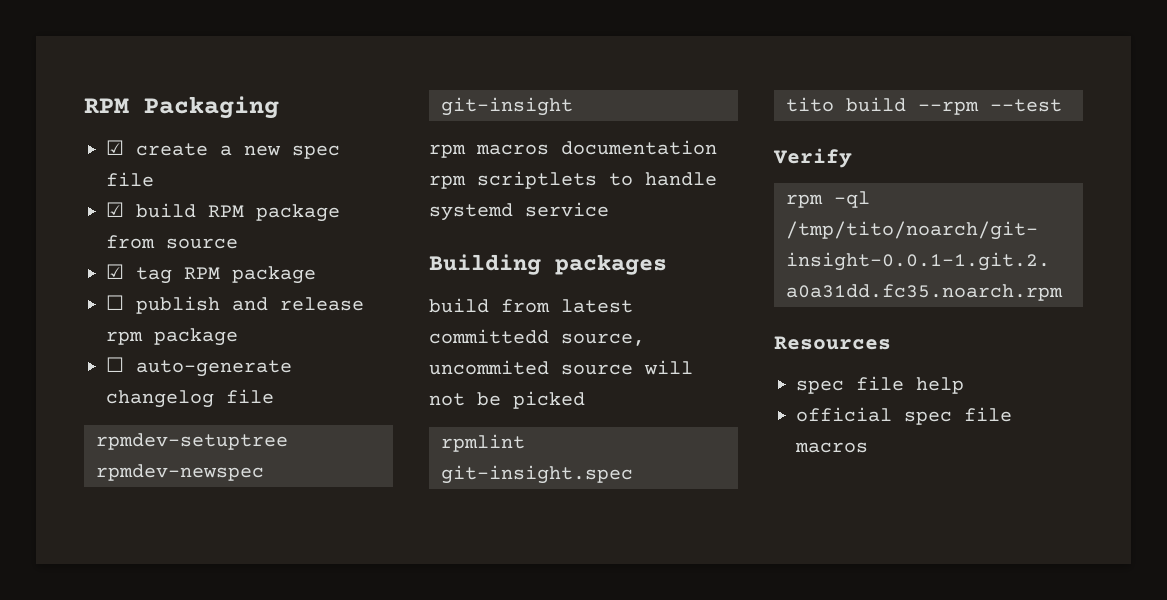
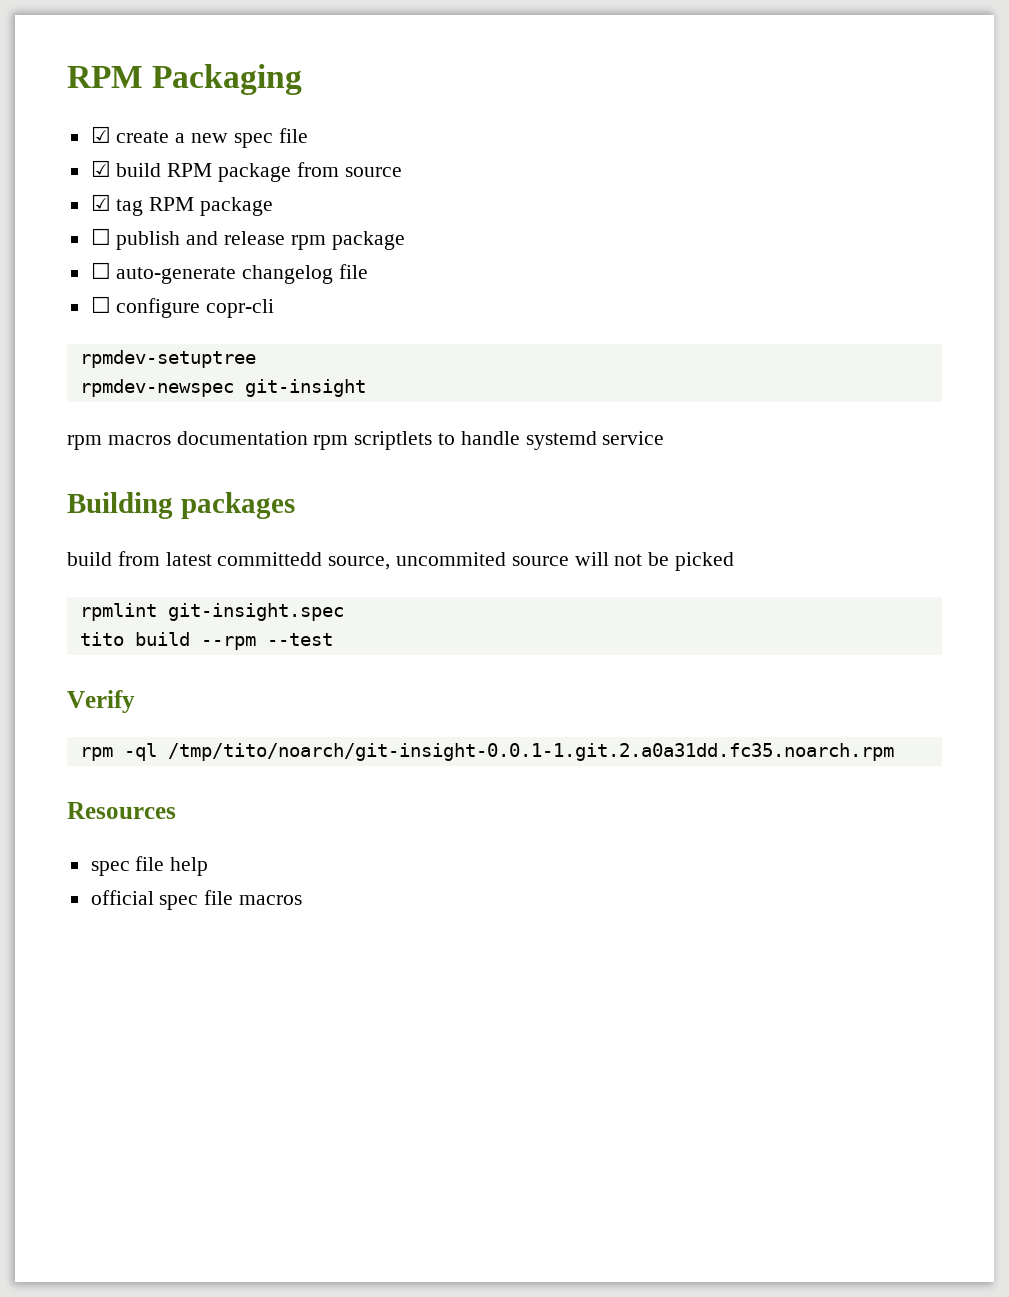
(274, 396) none -> [90,296,275,318] // ☐ configure copr-cli

